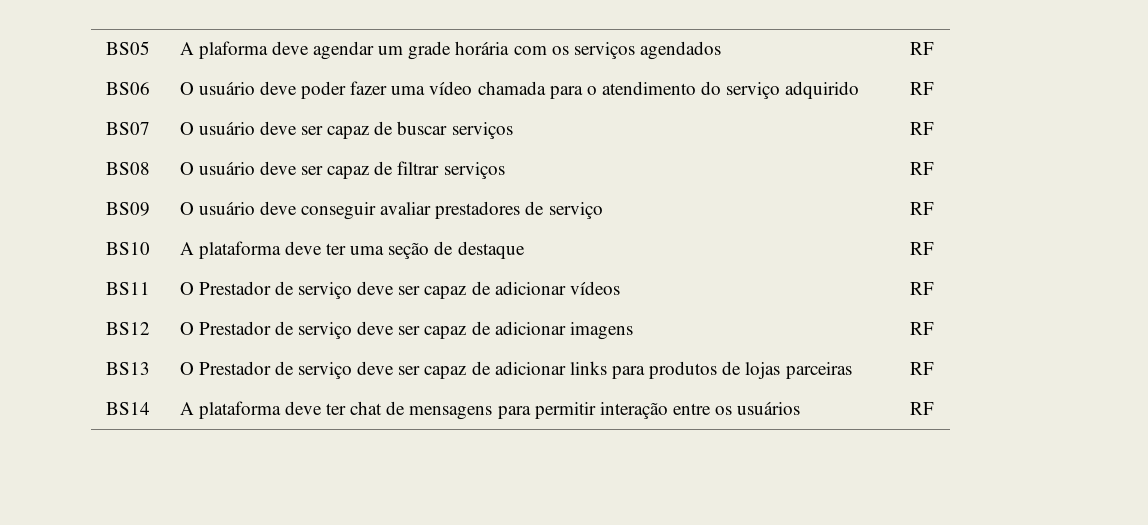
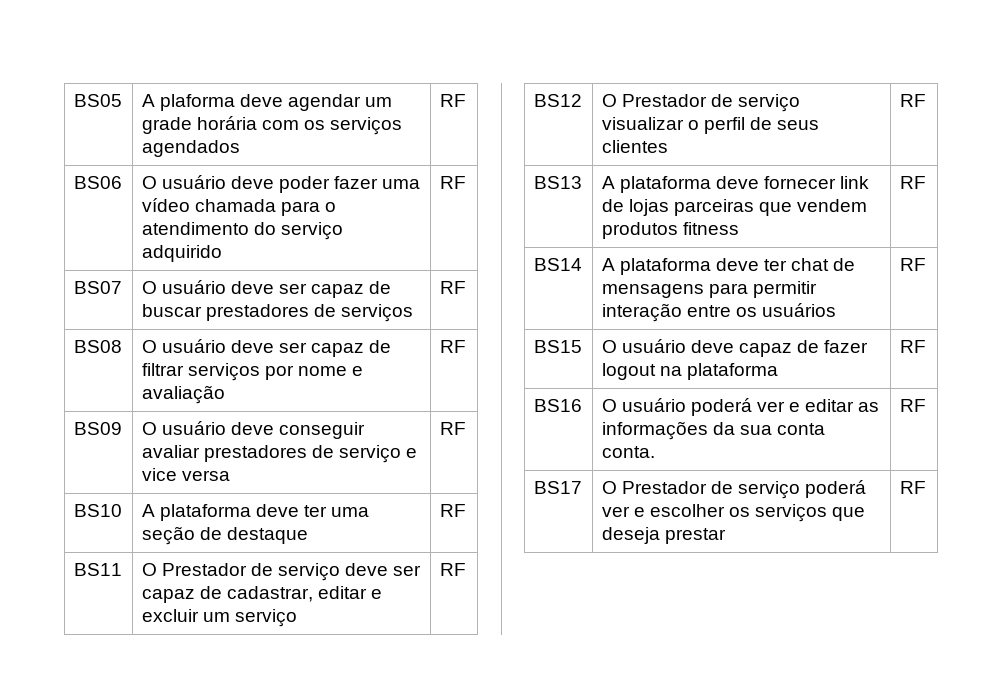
(448, 128) none -> [205,304,336,321] prestadores de
(505, 170) none -> [264,365,364,380] [141,385,225,404] por nome e avaliação
(603, 210) none -> [406,448,418,458] [141,468,230,481] e vice versa
[494,281,620,295] adicionar vídeos -> [226,586,383,602] [141,609,297,627] cadastrar, editar e excluir um serviço
[357,321,633,340] [909,322,934,335] [105,362,150,375] [179,361,718,379] deve ser capaz de adicionar imagens | RF // BS13 | O Prestador de serviço deve ser capaz de adicionar links para produtos -> [601,117,820,134] [601,140,668,153] [899,94,926,107] [533,176,582,189] [601,176,870,193] visualizar o perfil de seus clientes | RF // BS13 | A plataforma deve fornecer link
(852, 370) none -> [759,199,868,216] [601,222,739,239] que vendem produtos fitness
(934, 408) none -> [533,340,582,353] [601,339,869,357] [601,363,778,380] [899,340,926,353] [533,399,582,412] [601,398,880,416] [601,421,826,440] [601,446,655,458] [899,399,926,412] [533,481,582,494] [601,480,867,499] [601,504,866,522] [601,527,726,544] [899,481,926,494] // BS15 | O usuário deve capaz de fazer logout na plataforma | RF // BS16 | O usuário poderá ver e editar as informações da sua conta conta. | RF // BS17 | O Prestador de serviço poderá ver e escolher os serviços que deseja prestar | RF

